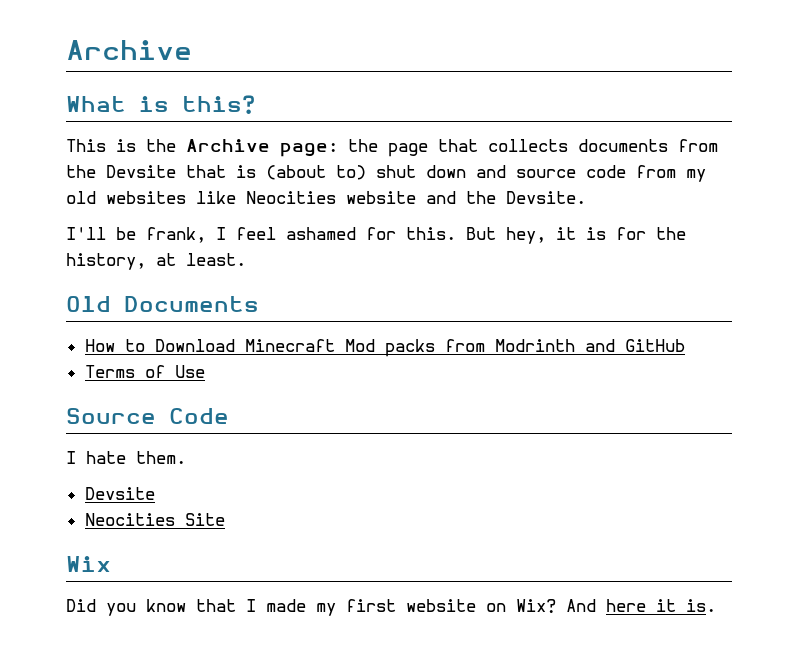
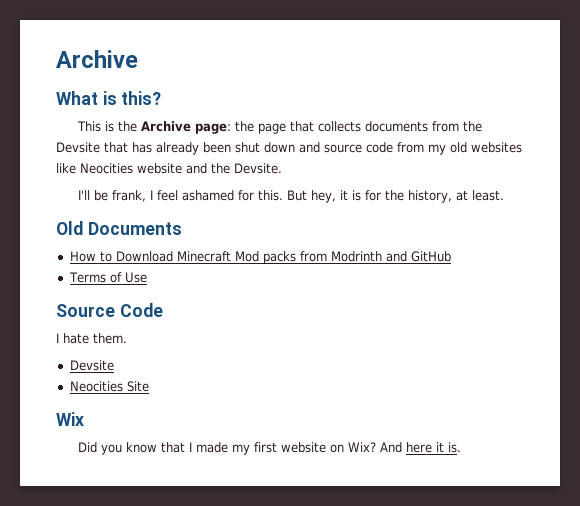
[236,165,366,180] is (about to) -> [132,142,231,155] has already been

